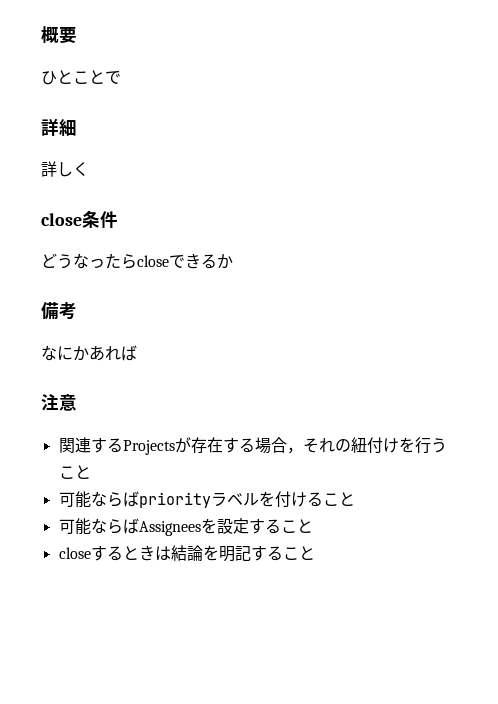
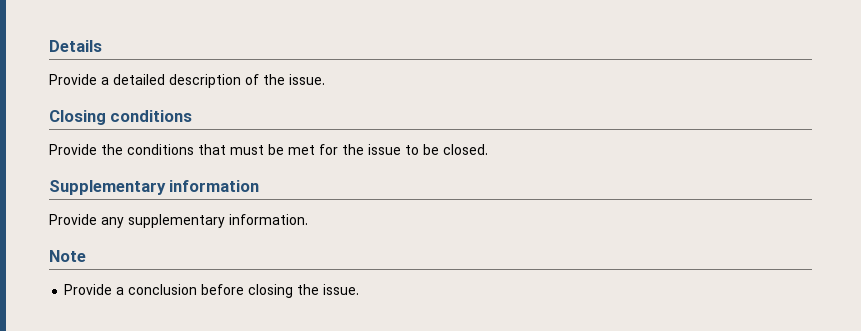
[41,26,77,44] [41,70,121,85] [41,118,77,136] [41,161,89,177] [41,210,118,228] [41,253,233,269] [41,302,77,320] [41,345,137,361] [41,394,77,411] [58,437,447,455] [58,465,91,479] [58,491,355,508] [58,518,313,536] [58,545,315,562] 概要 // ひとことで // 詳細 // 詳しく // close条件 // どうなったらcloseできるか // 備考 // なにかあれば // 注意 // 関連するProjectsが存在する場合，それの紐付けを行うこと // 可能ならばpriorityラベルを付けること // 可能ならばAssigneesを設定すること // closeするときは結論を明記すること -> [49,40,102,52] [49,74,325,88] [49,110,193,125] [49,144,488,155] [49,180,260,195] [49,214,308,228] [49,250,86,262] [64,284,360,298] Details // Provide a detailed description of the issue. // Closing conditions // Provide the conditions that must be met for the issue to be closed. // Supplementary information // Provide any supplementary information. // Note // Provide a conclusion before closing the issue.

